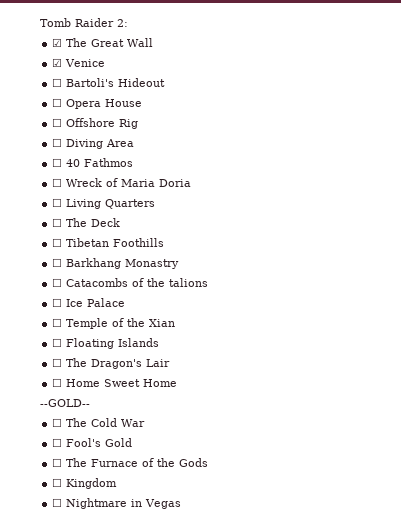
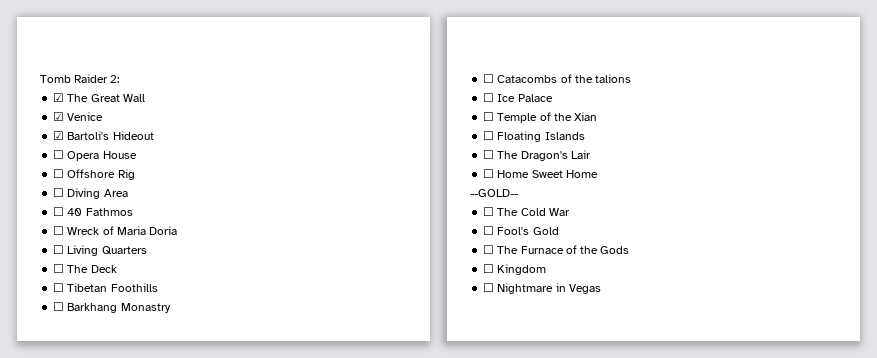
[52,78,63,87] ☐ -> [53,131,65,140] ☑

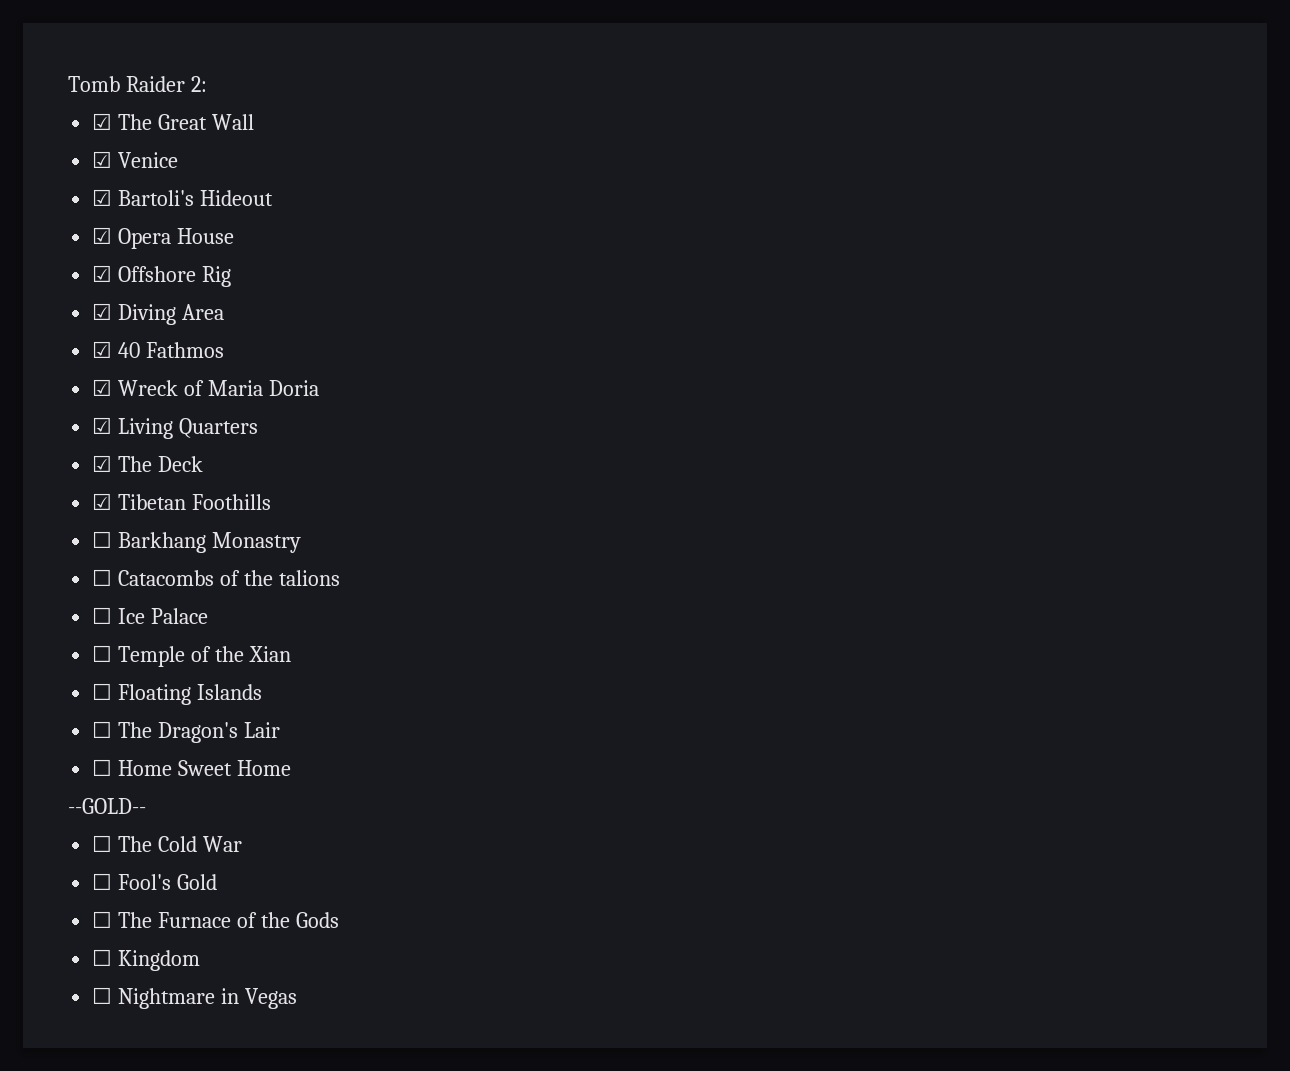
[53,150,65,159] ☐ -> [92,227,113,244] ☑
[53,169,65,178] ☐ -> [92,265,113,282] ☑
[53,188,65,197] ☐ -> [92,303,113,320] ☑
[53,207,65,216] ☐ -> [92,341,113,358] ☑
[53,226,65,235] ☐ -> [92,379,113,396] ☑
[53,245,65,254] ☐ -> [92,417,113,434] ☑
[53,264,65,273] ☐ -> [92,455,113,472] ☑
[53,283,65,292] ☐ -> [92,493,113,510] ☑

